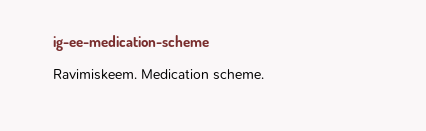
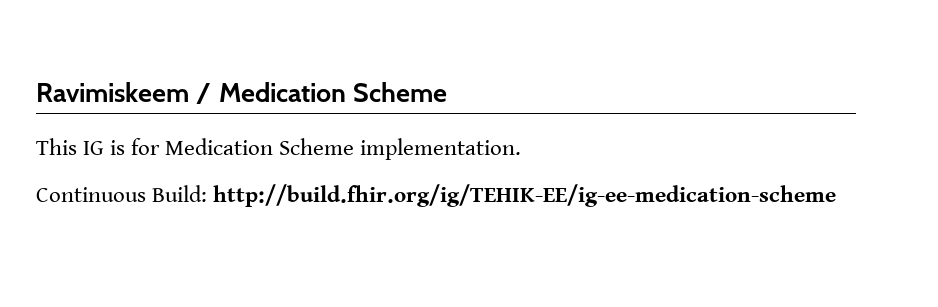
[53,35,209,51] [53,69,264,80] ig-ee-medication-scheme // Ravimiskeem. Medication scheme. -> [36,82,447,104] [36,138,522,160] [36,184,837,207] Ravimiskeem / Medication Scheme // This IG is for Medication Scheme implementation. // Continuous Build: http://build.fhir.org/ig/TEHIK-EE/ig-ee-medication-scheme

